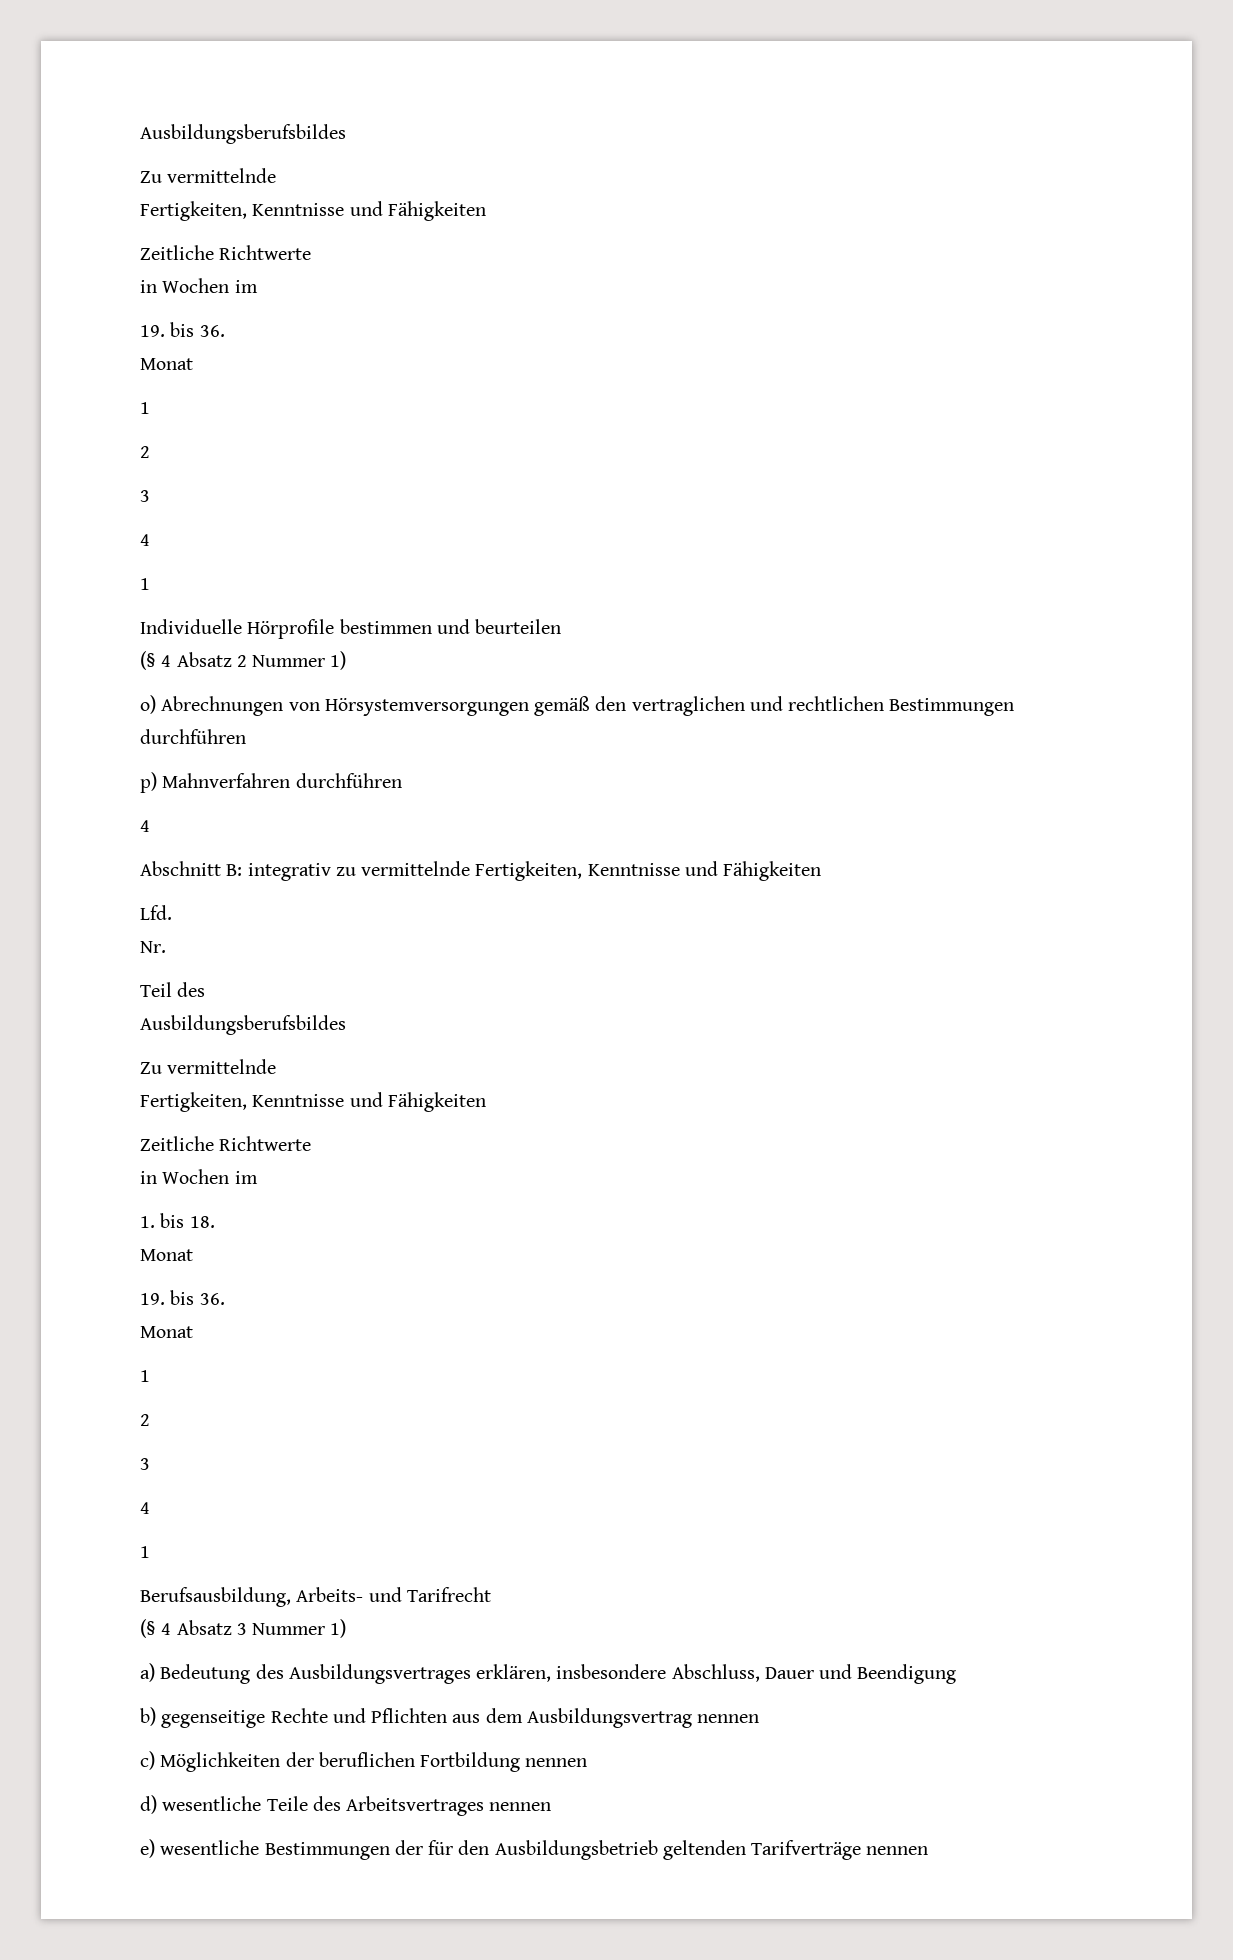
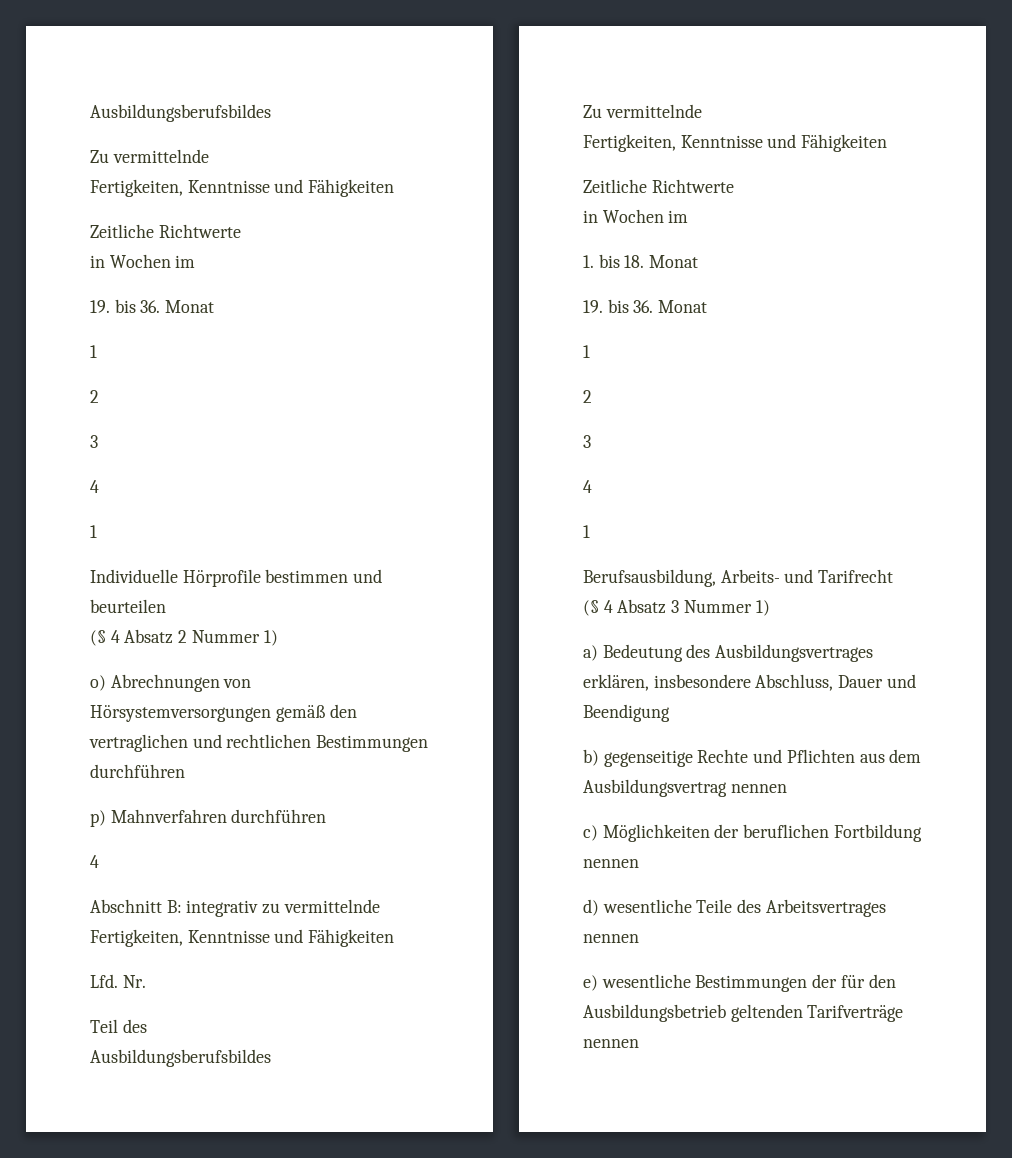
(225, 331) // -> (161, 306) none
(172, 912) // -> (118, 981) none
(215, 1222) // -> (645, 261) none
(225, 1299) // -> (654, 306) none

